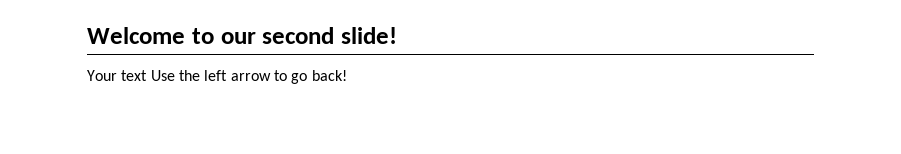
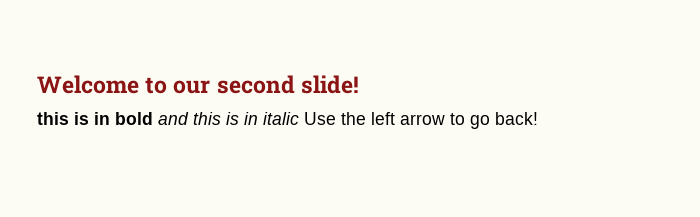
[87,70,148,81] Your text -> [37,112,299,125] this is in bold and this is in italic

